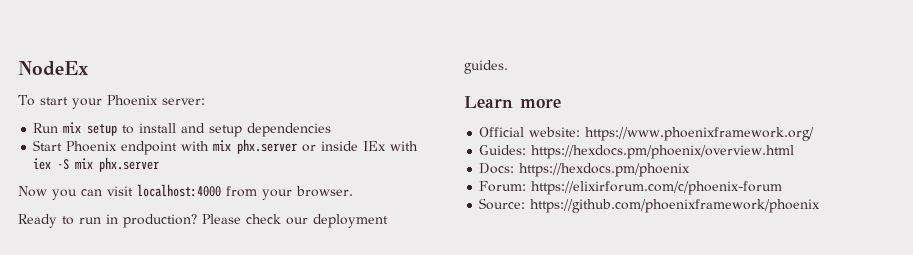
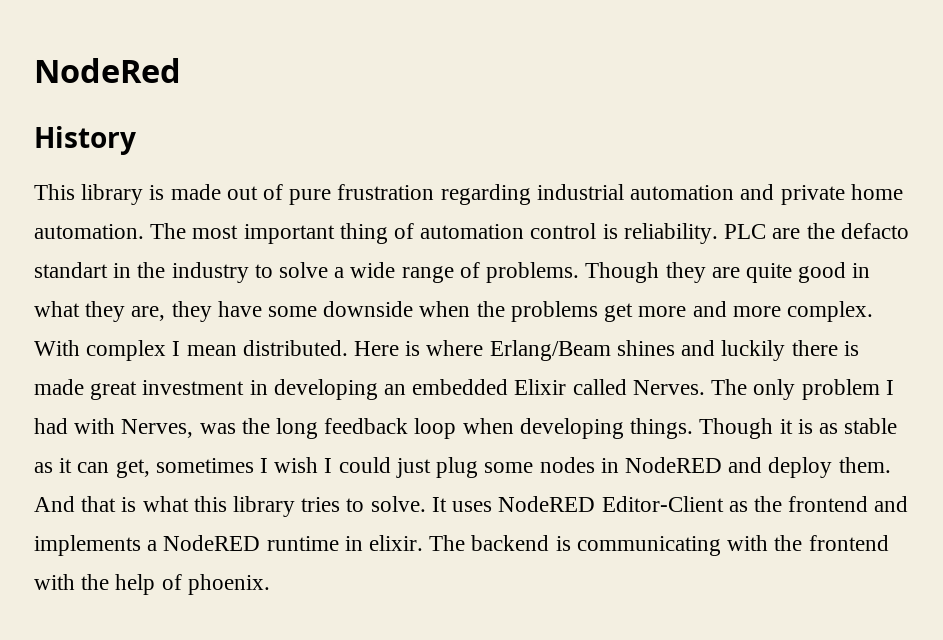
[18,61,89,76] [18,95,205,109] [33,122,332,137] [33,139,419,155] [33,157,160,172] [18,184,353,200] [18,214,388,228] [464,60,508,74] [464,96,561,108] [479,127,815,141] [479,145,795,159] [479,163,691,177] [479,181,783,195] [479,198,821,213] NodeEx // To start your Phoenix server: // Run mix setup to install and setup dependencies // Start Phoenix endpoint with mix phx.server or inside IEx with iex -S mix phx.server // Now you can visit localhost:4000 from your browser. // Ready to run in production? Please check our deployment guides. // Learn more // Official website: https://www.phoenixframework.org/ // Guides: https://hexdocs.pm/phoenix/overview.html // Docs: https://hexdocs.pm/phoenix // Forum: https://elixirforum.com/c/phoenix-forum // Source: https://github.com/phoenixframework/phoenix -> [34,58,181,83] [34,126,136,155] [34,184,903,205] [34,223,909,244] [34,262,871,283] [34,301,873,322] [34,340,859,361] [34,379,894,400] [34,418,898,439] [34,457,891,478] [34,496,909,517] [34,535,889,556] [34,574,270,595] NodeRed // History // This library is made out of pure frustration regarding industrial automation and private home automation. The most important thing of automation control is reliability. PLC are the defacto standart in the industry to solve a wide range of problems. Though they are quite good in what they are, they have some downside when the problems get more and more complex. With complex I mean distributed. Here is where Erlang/Beam shines and luckily there is made great investment in developing an embedded Elixir called Nerves. The only problem I had with Nerves, was the long feedback loop when developing things. Though it is as stable as it can get, sometimes I wish I could just plug some nodes in NodeRED and deploy them. And that is what this library tries to solve. It uses NodeRED Editor-Client as the frontend and implements a NodeRED runtime in elixir. The backend is communicating with the frontend with the help of phoenix.

